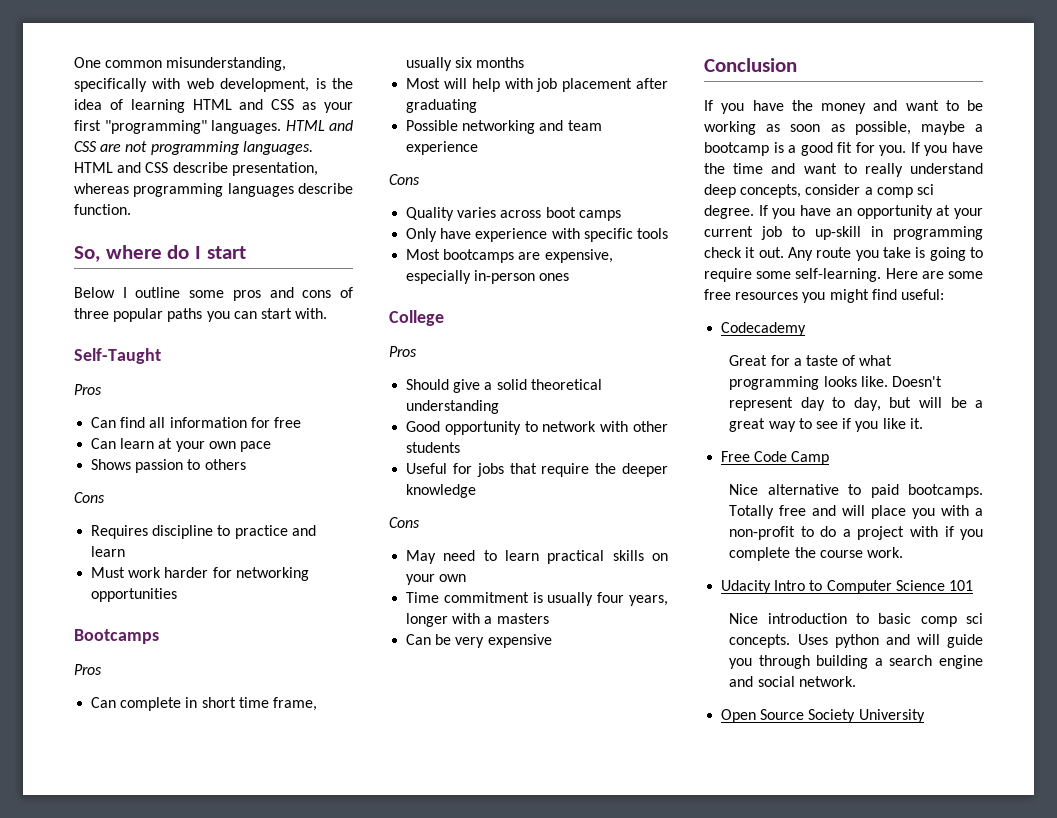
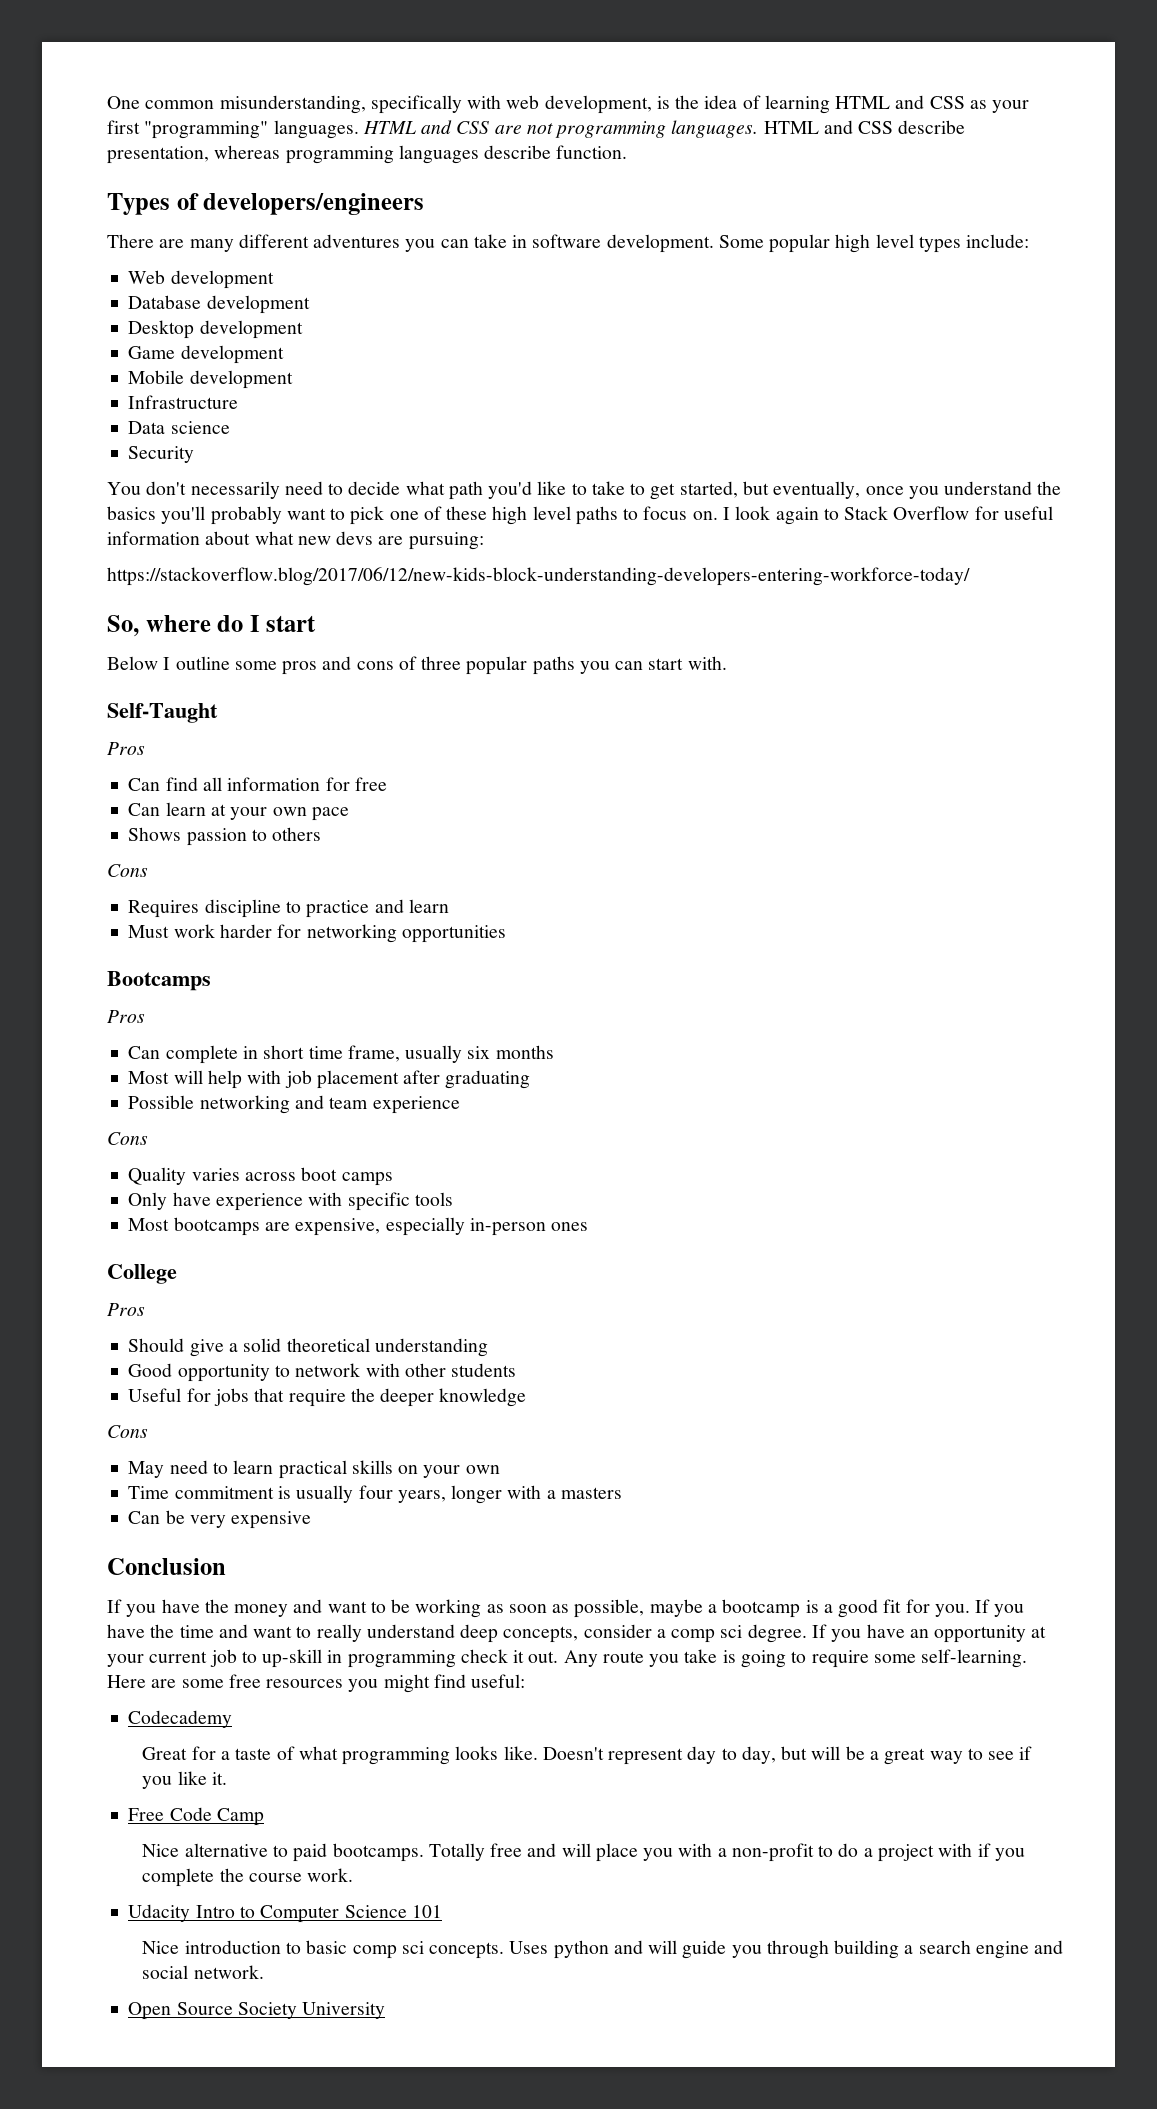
(131, 209) none -> [107,193,425,215] [107,234,1030,253] [128,270,274,289] [128,295,310,314] [128,320,303,339] [128,345,284,364] [128,370,293,389] [128,395,239,409] [128,421,230,434] [128,446,195,463] [107,481,1062,500] [107,506,1053,525] [107,531,484,550] [107,567,970,586] // Types of developers/engineers // There are many different adventures you can take in software development. Some popular high level types include: // Web development // Database development // Desktop development // Game development // Mobile development // Infrastructure // Data science // Security // You don't necessarily need to decide what path you'd like to take to get started, but eventually, once you understand the basics you'll probably want to pick one of these high level paths to focus on. I look again to Stack Overflow for useful information about what new devs are pursuing: // https://stackoverflow.blog/2017/06/12/new-kids-block-understanding-developers-entering-workforce-today/

